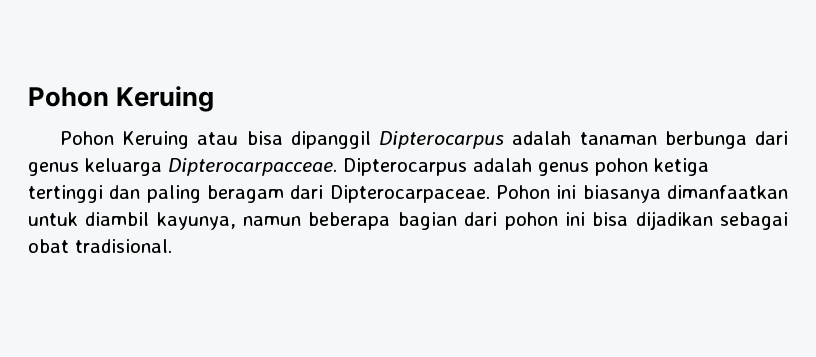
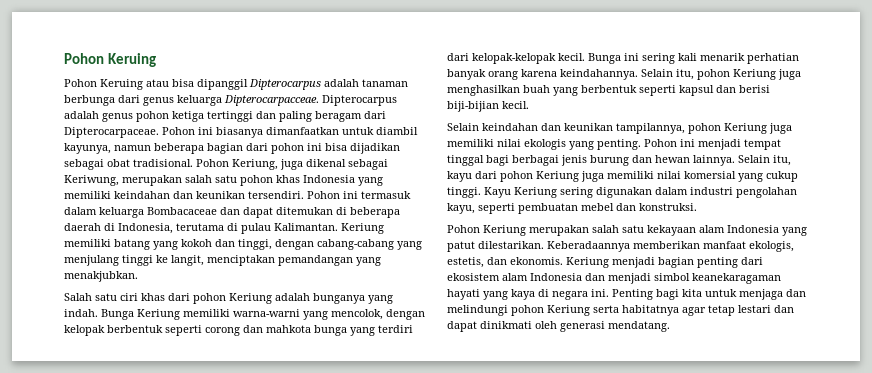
(172, 246) none -> [196,159,388,170] [64,175,383,186] [64,191,411,199] [64,207,400,218] [64,223,384,234] [64,239,422,250] [64,255,381,266] [64,271,138,282] [64,293,393,304] [64,309,425,320] [64,325,413,336] [447,53,799,64] [447,69,801,80] [447,85,770,96] [447,101,529,112] [447,123,792,134] [447,139,781,150] [447,155,791,166] [447,171,798,182] [447,187,797,198] [447,203,697,214] [447,225,807,236] [447,241,794,252] [447,257,763,268] [447,273,781,284] [447,289,806,300] [447,305,794,316] [447,321,670,332] Pohon Keriung, juga dikenal sebagai Keriwung, merupakan salah satu pohon khas Indonesia yang memiliki keindahan dan keunikan tersendiri. Pohon ini termasuk dalam keluarga Bombacaceae dan dapat ditemukan di beberapa daerah di Indonesia, terutama di pulau Kalimantan. Keriung memiliki batang yang kokoh dan tinggi, dengan cabang-cabang yang menjulang tinggi ke langit, menciptakan pemandangan yang menakjubkan. // Salah satu ciri khas dari pohon Keriung adalah bunganya yang indah. Bunga Keriung memiliki warna-warni yang mencolok, dengan kelopak berbentuk seperti corong dan mahkota bunga yang terdiri dari kelopak-kelopak kecil. Bunga ini sering kali menarik perhatian banyak orang karena keindahannya. Selain itu, pohon Keriung juga menghasilkan buah yang berbentuk seperti kapsul dan berisi biji-bijian kecil. // Selain keindahan dan keunikan tampilannya, pohon Keriung juga memiliki nilai ekologis yang penting. Pohon ini menjadi tempat tinggal bagi berbagai jenis burung dan hewan lainnya. Selain itu, kayu dari pohon Keriung juga memiliki nilai komersial yang cukup tinggi. Kayu Keriung sering digunakan dalam industri pengolahan kayu, seperti pembuatan mebel dan konstruksi. // Pohon Keriung merupakan salah satu kekayaan alam Indonesia yang patut dilestarikan. Keberadaannya memberikan manfaat ekologis, estetis, dan ekonomis. Keriung menjadi bagian penting dari ekosistem alam Indonesia dan menjadi simbol keanekaragaman hayati yang kaya di negara ini. Penting bagi kita untuk menjaga dan melindungi pohon Keriung serta habitatnya agar tetap lestari dan dapat dinikmati oleh generasi mendatang.

